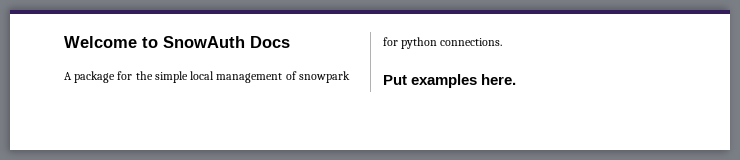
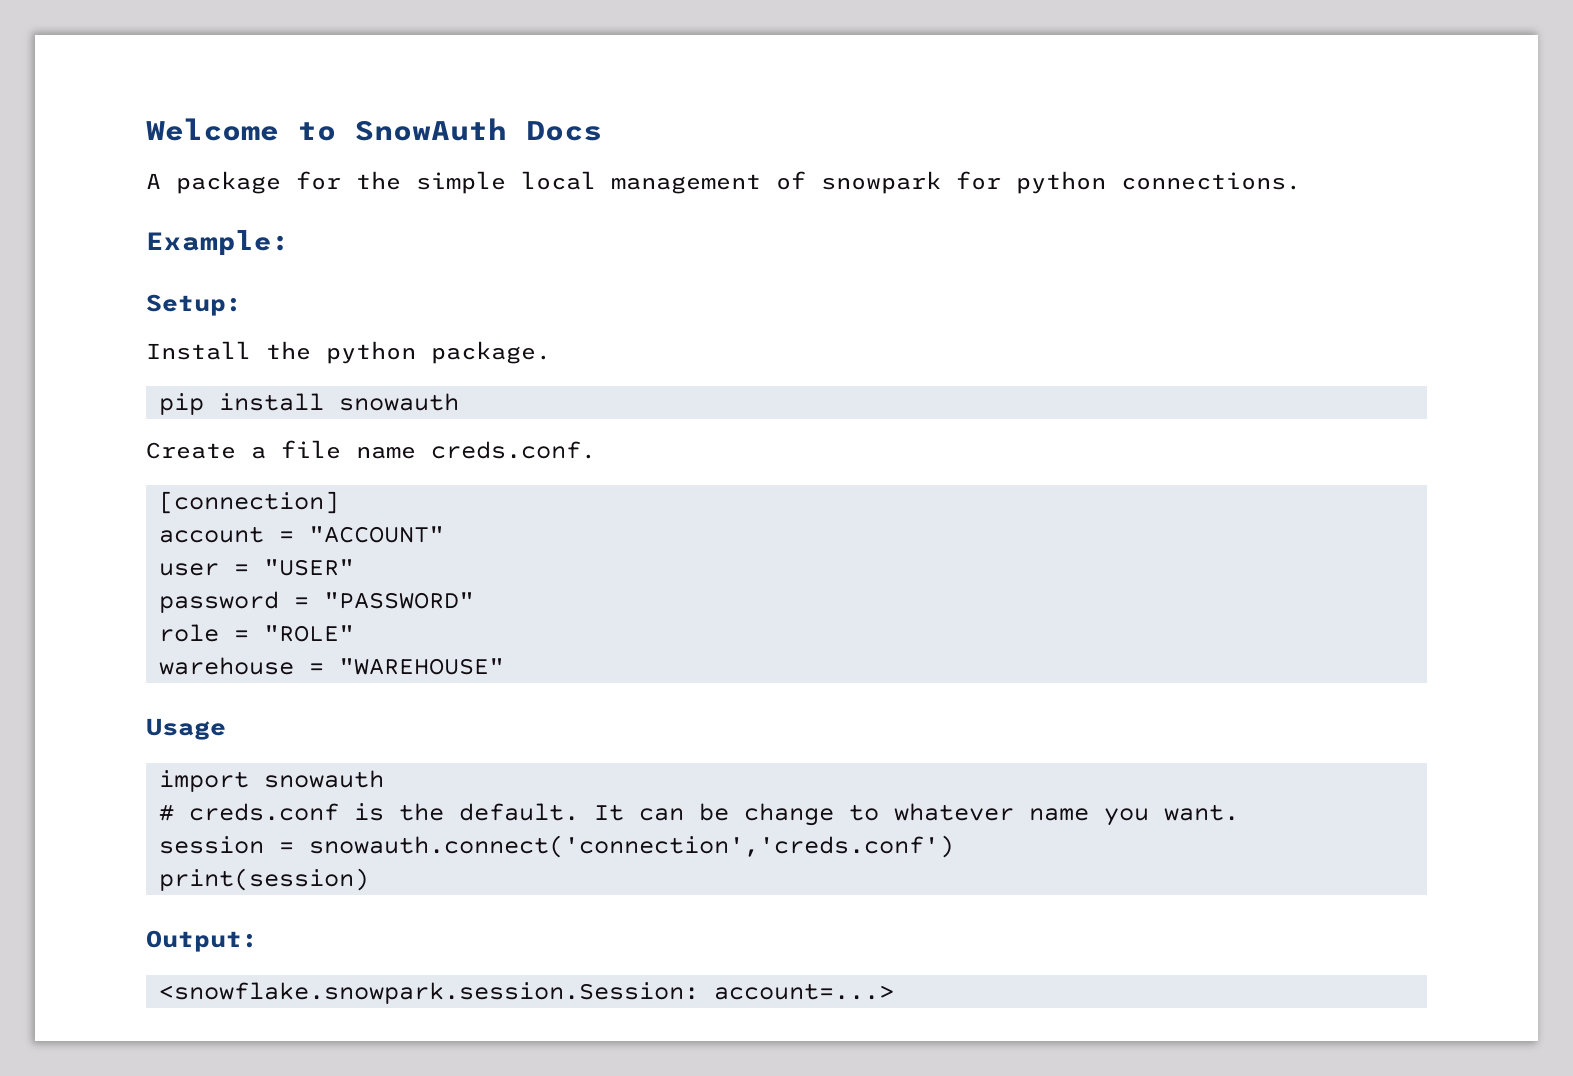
[383,74,517,88] Put examples here. -> [146,230,290,255] [146,294,242,316] [146,341,551,364] [158,393,459,415] [146,440,596,459] [158,491,339,514] [158,526,444,543] [158,559,354,576] [158,591,474,613] [158,624,354,642] [158,657,504,675] [146,718,226,740] [158,770,384,792] [158,803,1239,826] [158,835,954,858] [158,868,369,891] [146,930,258,952] [158,982,894,1004] Example: // Setup: // Install the python package. // pip install snowauth // Create a file name creds.conf. // [connection] // account = "ACCOUNT" // user = "USER" // password = "PASSWORD" // role = "ROLE" // warehouse = "WAREHOUSE" // Usage // import snowauth // # creds.conf is the default. It can be change to whatever name you want. // session = snowauth.connect('connection','creds.conf') // print(session) // Output: // <snowflake.snowpark.session.Session: account=...>

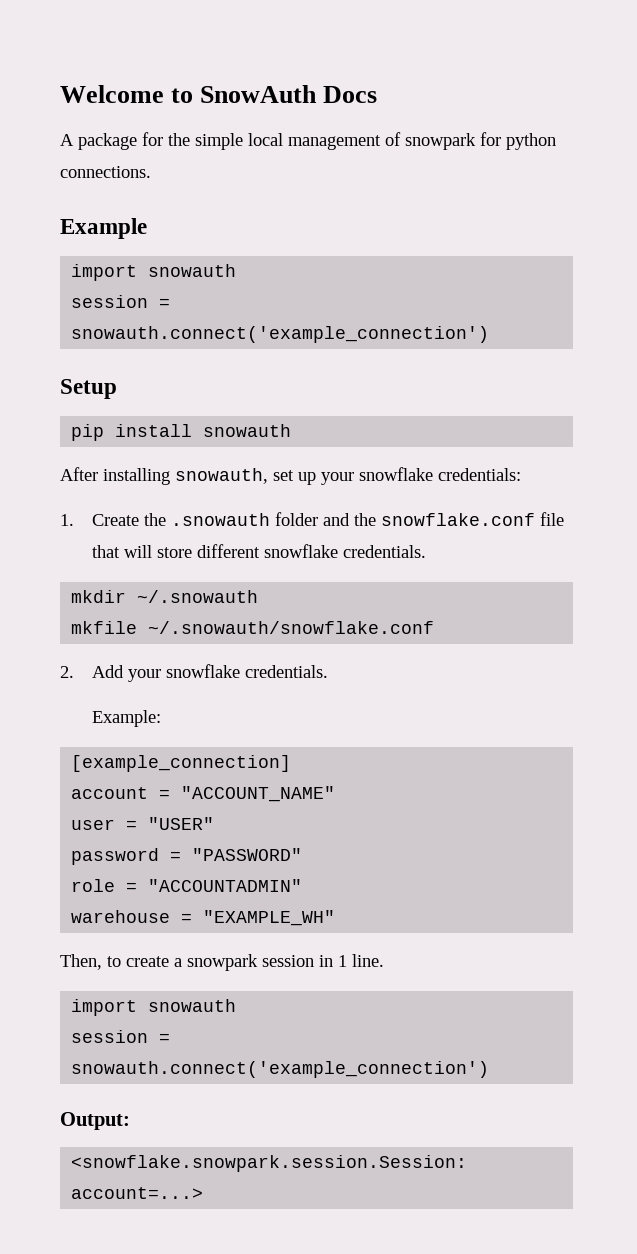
[146,230,290,255] [146,294,242,316] [146,341,551,364] [158,393,459,415] [146,440,596,459] [158,491,339,514] Example: // Setup: // Install the python package. // pip install snowauth // Create a file name creds.conf. // [connection] -> [60,218,147,239] [71,264,237,281] [71,295,171,308] [71,326,490,343] [60,379,117,399] [71,424,292,441] [60,467,521,485] [60,512,565,526] [92,544,427,558] [71,590,259,603] [71,621,435,634] [60,664,329,682] [92,710,162,727] [71,755,292,772] Example // import snowauth // session = snowauth.connect('example_connection') // Setup // pip install snowauth // After installing snowauth, set up your snowflake credentials: // 1. Create the .snowauth folder and the snowflake.conf file that will store different snowflake credentials. // mkdir ~/.snowauth // mkfile ~/.snowauth/snowflake.conf // 2. Add your snowflake credentials. // Example: // [example_connection]
[308,526,444,543] "ACCOUNT" -> [181,786,336,802] "ACCOUNT_NAME"
[263,625,354,642] "ROLE" -> [148,879,303,892] "ACCOUNTADMIN"
[338,658,504,675] [146,718,226,740] [158,770,384,792] [158,803,1239,826] [158,835,954,858] [158,868,369,891] "WAREHOUSE" // Usage // import snowauth // # creds.conf is the default. It can be change to whatever name you want. // session = snowauth.connect('connection','creds.conf') // print(session) -> [203,910,336,926] [60,954,384,971] [71,999,237,1016] [71,1030,171,1043] [71,1061,490,1078] "EXAMPLE_WH" // Then, to create a snowpark session in 1 line. // import snowauth // session = snowauth.connect('example_connection')

